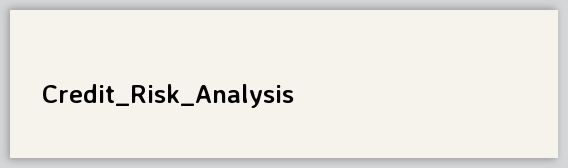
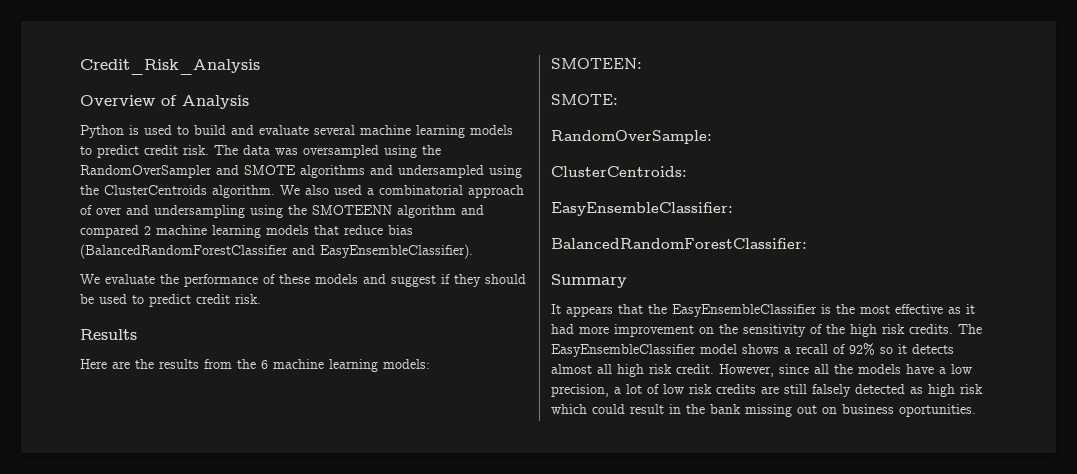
(294, 96) none -> [80,95,249,109] [80,125,513,138] [80,145,441,158] [80,165,522,178] [80,185,524,198] [80,205,484,218] [80,225,413,238] [80,244,473,259] [80,274,526,287] [80,294,261,307] [80,329,137,340] [80,359,430,372] [551,58,642,69] [551,94,618,105] [551,130,712,144] [551,166,687,177] [551,202,733,216] [551,238,807,249] [551,274,627,288] [551,304,975,317] [551,324,982,337] [551,343,954,357] [551,364,972,377] [551,384,983,397] [551,404,976,417] // Overview of Analysis // Python is used to build and evaluate several machine learning models to predict credit risk. The data was oversampled using the RandomOverSampler and SMOTE algorithms and undersampled using the ClusterCentroids algorithm. We also used a combinatorial approach of over and undersampling using the SMOTEENN algorithm and compared 2 machine learning models that reduce bias (BalancedRandomForestClassifier and EasyEnsembleClassifier). // We evaluate the performance of these models and suggest if they should be used to predict credit risk. // Results // Here are the results from the 6 machine learning models: // SMOTEEN: // SMOTE: // RandomOverSample: // ClusterCentroids: // EasyEnsembleClassifier: // BalancedRandomForestClassifier: // Summary // It appears that the EasyEnsembleClassifier is the most effective as it had more improvement on the sensitivity of the high risk credits. The EasyEnsembleClassifier model shows a recall of 92% so it detects almost all high risk credit. However, since all the models have a low precision, a lot of low risk credits are still falsely detected as high risk which could result in the bank missing out on business oportunities.

